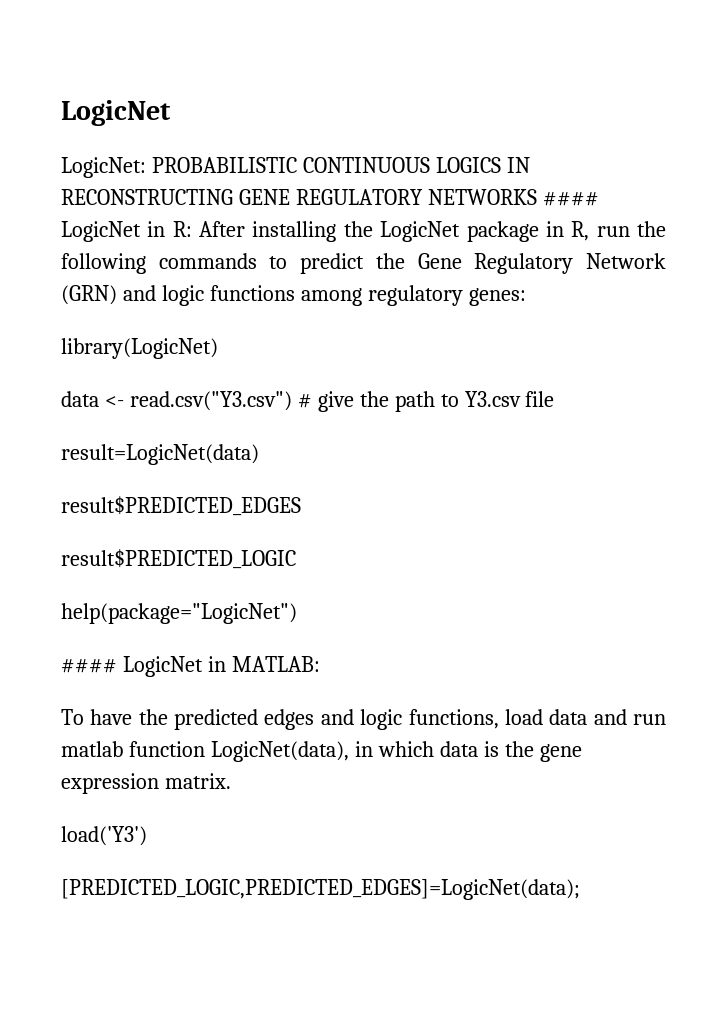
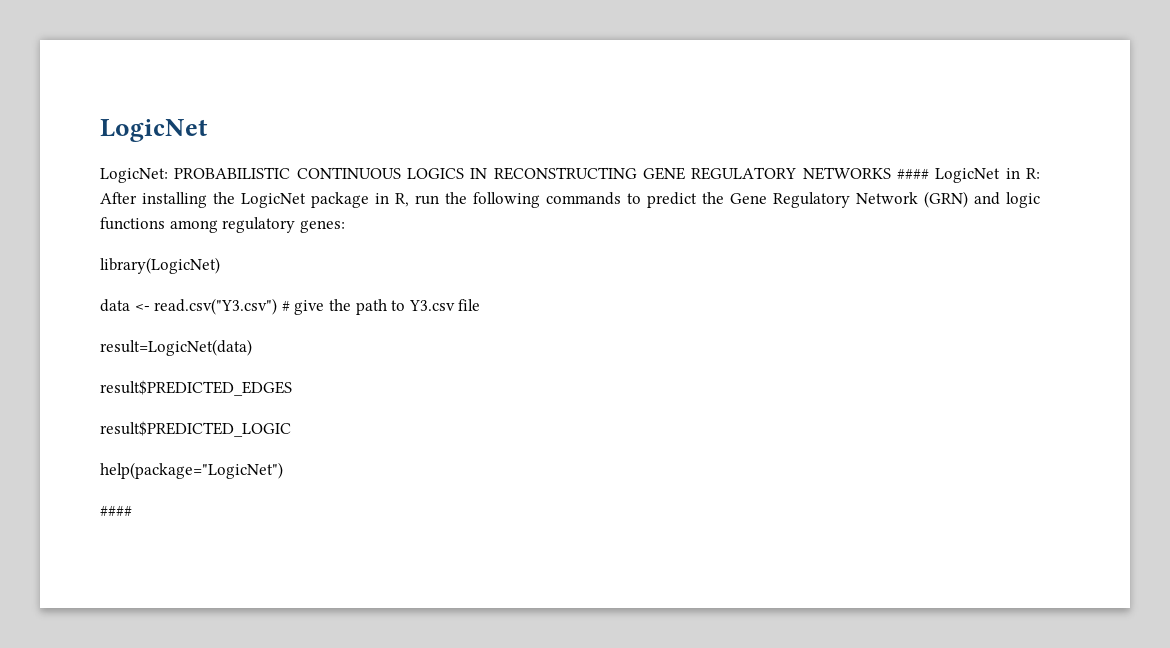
[122,656,320,677] [61,709,667,730] [61,741,582,762] [61,773,231,794] [61,826,147,846] [61,879,580,900] LogicNet in MATLAB: // To have the predicted edges and logic functions, load data and run matlab function LogicNet(data), in which data is the gene expression matrix. // load('Y3') // [PREDICTED_LOGIC,PREDICTED_EDGES]=LogicNet(data); -> (132, 510) none

